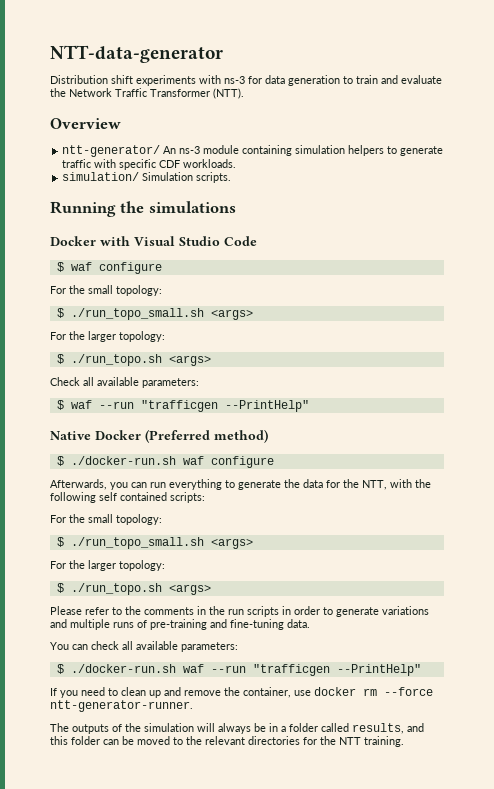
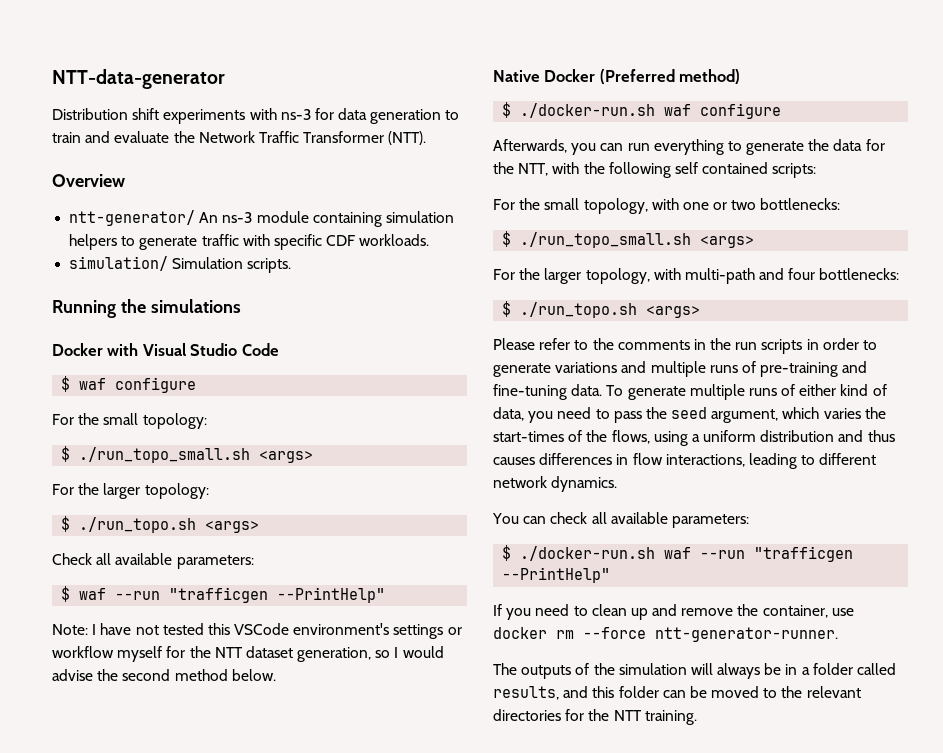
(309, 406) none -> [52,623,462,639] [52,646,444,662] [52,669,276,681] // Note: I have not tested this VSCode environment's settings or workflow myself for the NTT dataset generation, so I would advise the second method below.
[116,514,162,525] [56,537,253,549] [50,560,165,571] topology: // $ ./run_topo_small.sh <args> // For the larger topology: -> [583,198,841,214] [502,231,755,248] [493,268,900,284] topology, with one or two bottlenecks: // $ ./run_topo_small.sh <args> // For the larger topology, with multi-path and four bottlenecks:
(310, 623) none -> [606,384,887,400] [493,407,886,423] [493,430,895,446] [493,453,877,469] [493,476,618,492] To generate multiple runs of either kind of data, you need to pass the seed argument, which varies the start-times of the flows, using a uniform distribution and thus causes differences in flow interactions, leading to different network dynamics.

